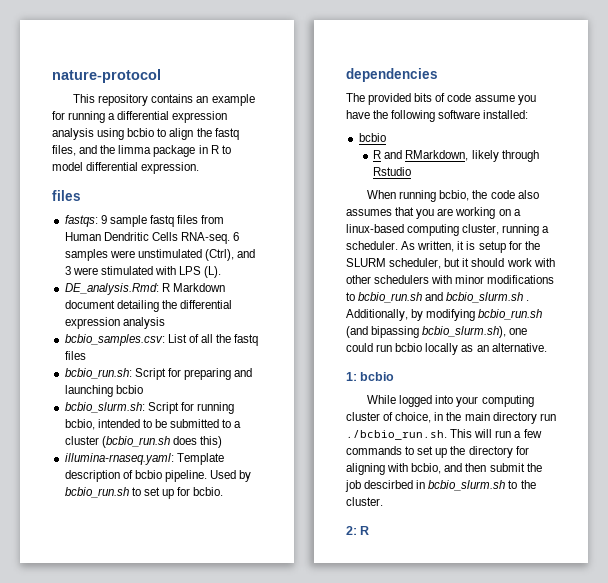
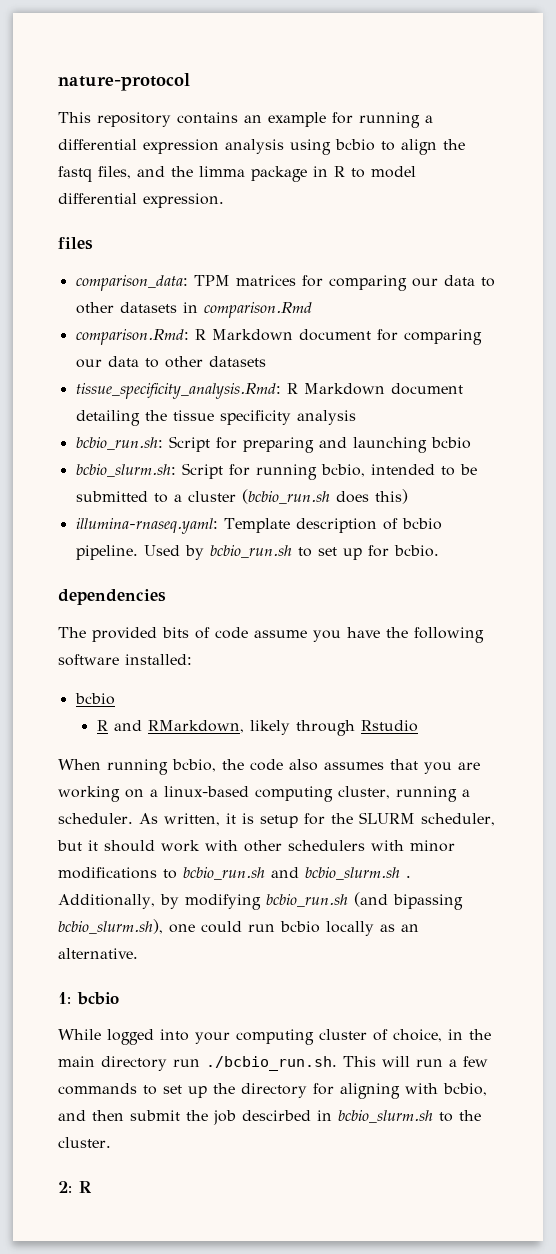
[64,215,225,227] [64,232,240,244] [64,249,256,261] [64,266,222,278] [64,283,159,295] fastqs: 9 sample fastq files from Human Dendritic Cells RNA-seq. 6 samples were unstimulated (Ctrl), and 3 were stimulated with LPS (L). // DE_analysis.Rmd: -> [75,275,495,291] [75,302,312,318] [75,329,482,345] [75,356,266,368] [75,383,281,399] comparison_data: TPM matrices for comparing our data to other datasets in comparison.Rmd // comparison.Rmd: R Markdown document for comparing our data to other datasets // tissue_specificity_analysis.Rmd:
[179,300,232,309] [64,317,165,329] [64,334,259,346] [64,351,86,360] differential expression analysis // bcbio_samples.csv: List of all the fastq files -> [172,410,356,425] tissue specificity analysis

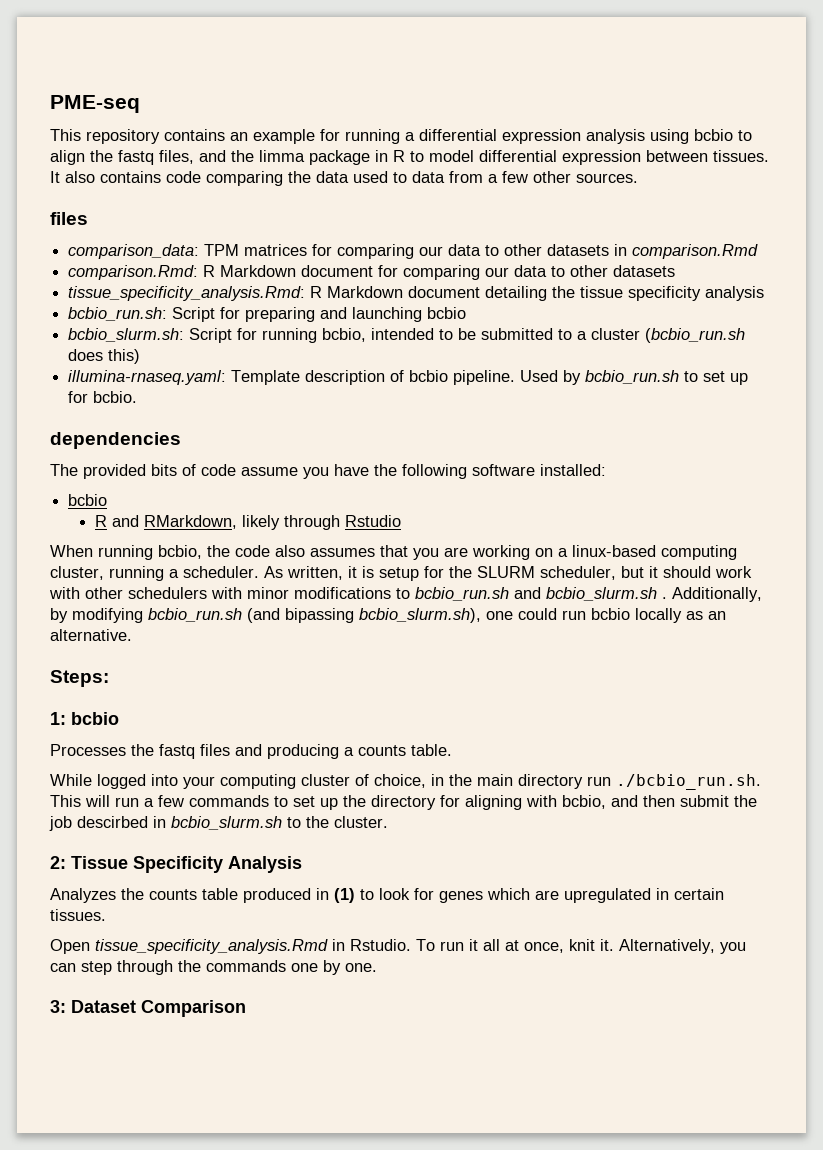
[58,73,190,91] nature-protocol -> [50,95,140,113] PME-seq
[143,193,224,208] expression. -> [562,150,769,165] [50,171,638,186] expression between tissues. It also contains code comparing the data used to data from a few other sources.
(138, 953) none -> [50,670,109,687] // Steps:
(119, 998) none -> [50,744,452,759] // Processes the fastq files and producing a counts table.
[79,1181,92,1193] R -> [71,856,302,873] [50,888,724,903] [50,909,106,921] [50,939,746,954] [50,960,377,975] [50,1000,246,1017] Tissue Specificity Analysis // Analyzes the counts table produced in (1) to look for genes which are upregulated in certain tissues. // Open tissue_specificity_analysis.Rmd in Rstudio. To run it all at once, knit it. Alternatively, you can step through the commands one by one. // 3: Dataset Comparison

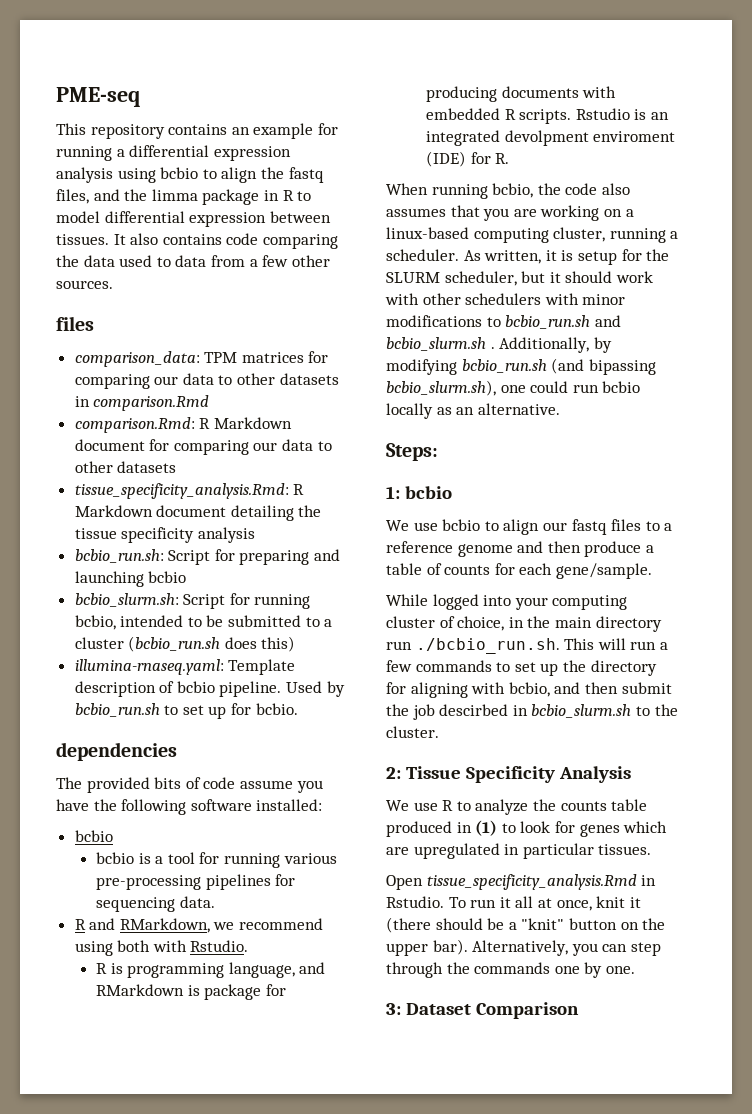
[94,515,401,530] R and RMarkdown, likely through Rstudio -> [95,852,337,868] [95,874,296,890] [95,896,215,912] [74,918,324,933] [74,940,249,956] [95,962,326,978] [95,984,286,1000] [425,86,617,102] [425,108,669,124] [425,130,676,146] [425,151,510,167] bcbio is a tool for running various pre-processing pipelines for sequencing data. // R and RMarkdown, we recommend using both with Rstudio. // R is programming language, and RMarkdown is package for producing documents with embedded R scripts. Rstudio is an integrated devolpment enviroment (IDE) for R.
[50,744,452,759] Processes the fastq files and producing a counts table. -> [386,519,673,535] [386,541,654,557] [386,563,652,579] We use bcbio to align our fastq files to a reference genome and then produce a table of counts for each gene/sample.
[50,888,116,903] Analyzes -> [386,799,529,815] We use R to analyze
[674,888,724,900] certain -> [522,843,594,859] particular
[600,939,614,951] it. -> [629,897,641,908] [386,917,666,933] [386,939,468,956] it (there should be a "knit" button on the upper bar).

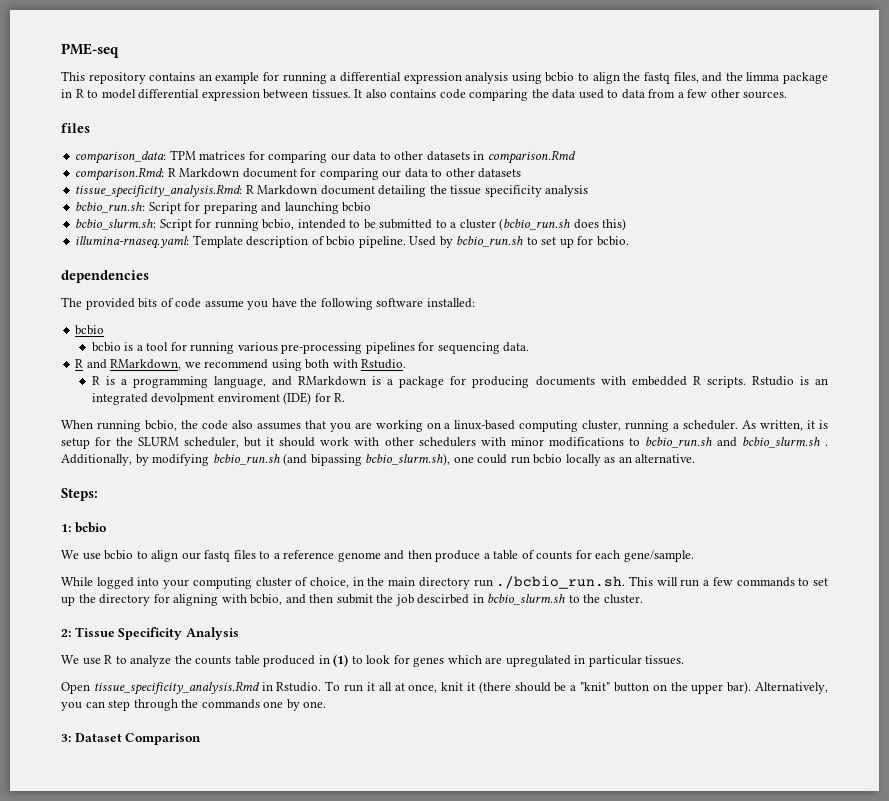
(123, 968) none -> [120,379,127,385] a
(200, 990) none -> [387,379,394,385] a

